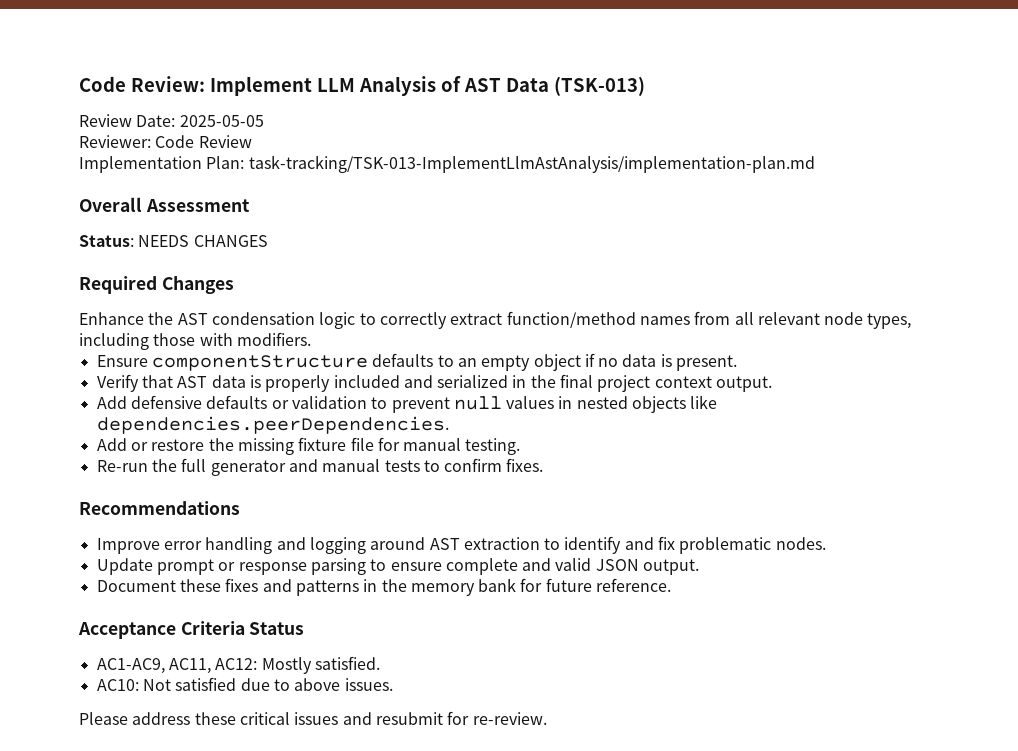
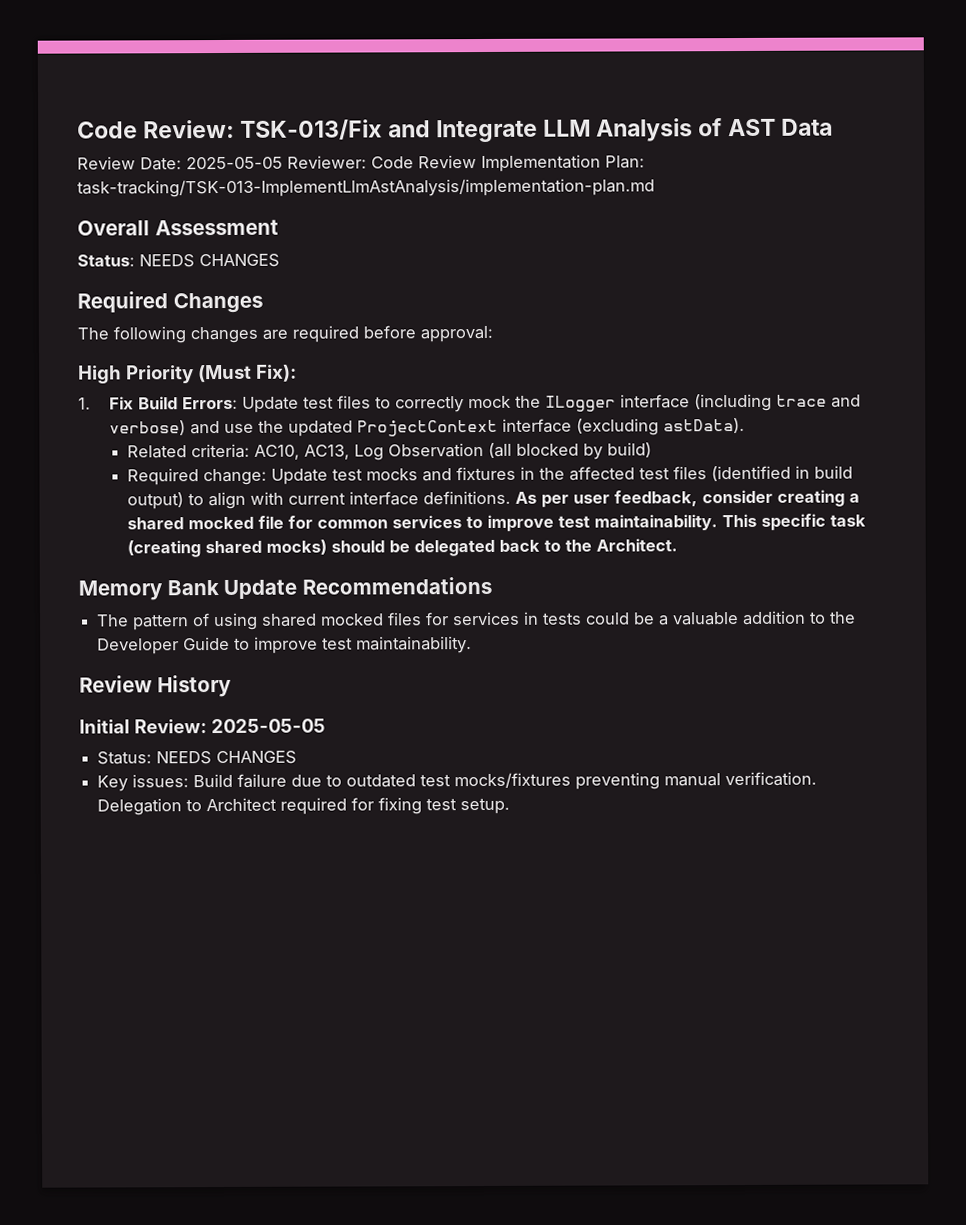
[209,76,312,96] Implement -> [240,119,538,143] TSK-013/Fix and Integrate
[553,76,645,96] (TSK-013) -> (833, 127) none
(264, 121) // -> (283, 163) none
(252, 141) // -> (477, 162) none
[79,311,912,329] [79,332,311,350] [96,353,738,371] [96,374,773,392] [96,395,718,413] [96,416,449,434] [96,437,521,455] [96,458,544,476] [79,501,240,515] [96,536,826,554] [96,558,700,575] [96,578,672,596] [78,621,305,639] [96,656,380,674] [96,677,393,691] [79,711,547,725] Enhance the AST condensation logic to correctly extract function/method names from all relevant node types, including those with modifiers. // Ensure componentStructure defaults to an empty object if no data is present. // Verify that AST data is properly included and serialized in the final project context output. // Add defensive defaults or validation to prevent null values in nested objects like dependencies.peerDependencies. // Add or restore the missing fixture file for manual testing. // Re-run the full generator and manual tests to confirm fixes. // Recommendations // Improve error handling and logging around AST extraction to identify and fix problematic nodes. // Update prompt or response parsing to ensure complete and valid JSON output. // Document these fixes and patterns in the memory bank for future reference. // Acceptance Criteria Status // AC1-AC9, AC11, AC12: Mostly satisfied. // AC10: Not satisfied due to above issues. // Please address these critical issues and resubmit for re-review. -> [77,325,493,344] [78,364,297,384] [78,393,862,413] [109,417,746,437] [127,442,653,461] [127,465,854,486] [127,489,861,510] [127,513,867,532] [127,538,679,558] [78,576,492,601] [97,610,857,631] [97,636,473,655] [79,674,232,698] [79,718,326,734] [97,750,298,765] [97,771,818,792] [97,797,511,816] The following changes are required before approval: // High Priority (Must Fix): // 1. Fix Build Errors: Update test files to correctly mock the ILogger interface (including trace and verbose) and use the updated ProjectContext interface (excluding astData). // Related criteria: AC10, AC13, Log Observation (all blocked by build) // Required change: Update test mocks and fixtures in the affected test files (identified in build output) to align with current interface definitions. As per user feedback, consider creating a shared mocked file for common services to improve test maintainability. This specific task (creating shared mocks) should be delegated back to the Architect. // Memory Bank Update Recommendations // The pattern of using shared mocked files for services in tests could be a valuable addition to the Developer Guide to improve test maintainability. // Review History // Initial Review: 2025-05-05 // Status: NEEDS CHANGES // Key issues: Build failure due to outdated test mocks/fixtures preventing manual verification. Delegation to Architect required for fixing test setup.

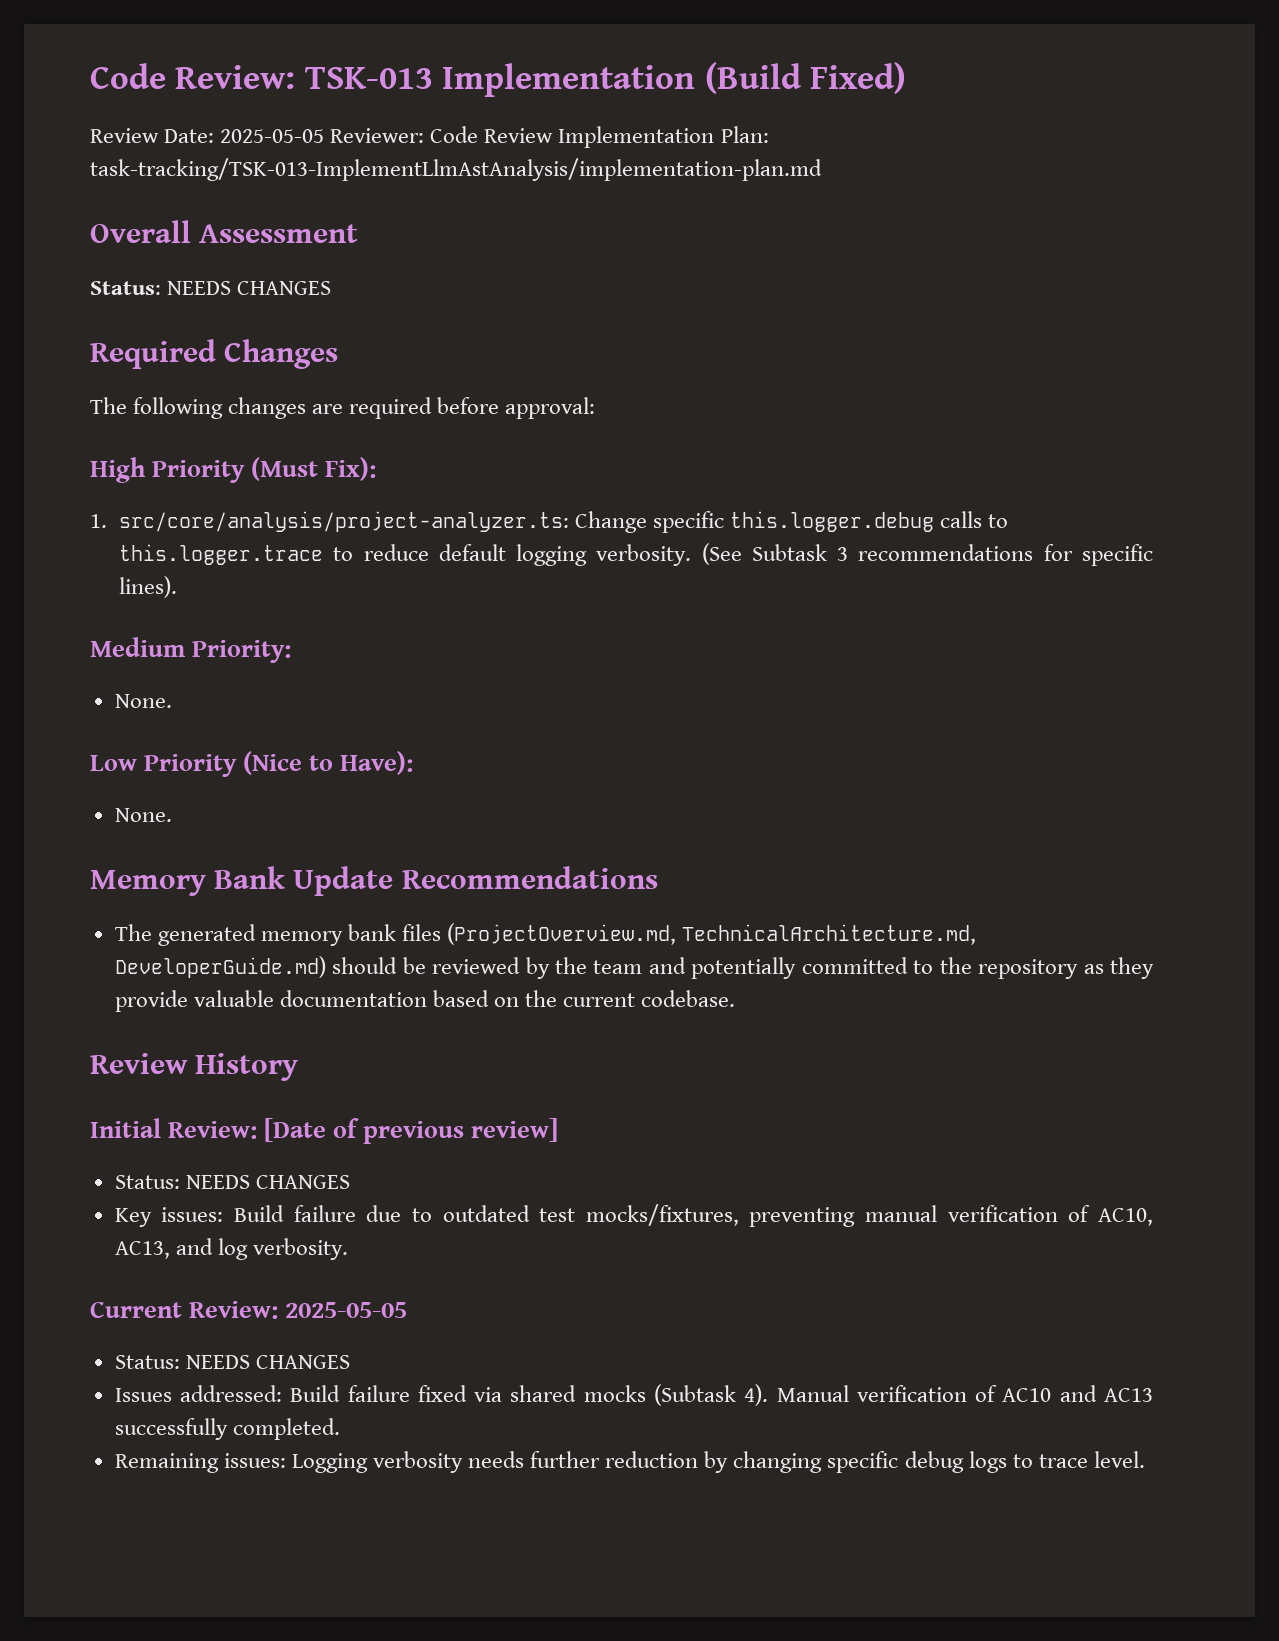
[240,118,833,143] TSK-013/Fix and Integrate LLM Analysis of AST Data -> [304,62,907,97] TSK-013 Implementation (Build Fixed)
[109,393,862,413] [109,417,746,437] [127,442,653,461] [127,465,854,486] [127,489,861,510] [127,513,867,532] [127,538,679,558] Fix Build Errors: Update test files to correctly mock the ILogger interface (including trace and verbose) and use the updated ProjectContext interface (excluding astData). // Related criteria: AC10, AC13, Log Observation (all blocked by build) // Required change: Update test mocks and fixtures in the affected test files (identified in build output) to align with current interface definitions. As per user feedback, consider creating a shared mocked file for common services to improve test maintainability. This specific task (creating shared mocks) should be delegated back to the Architect. -> [118,511,1009,533] [118,543,1153,566] [118,576,177,598] [90,637,292,663] [114,694,172,708] [90,751,414,777] [114,808,172,822] src/core/analysis/project-analyzer.ts: Change specific this.logger.debug calls to this.logger.trace to reduce default logging verbosity. (See Subtask 3 recommendations for specific lines). // Medium Priority: // None. // Low Priority (Nice to Have): // None.
[133,610,857,631] [97,636,473,655] pattern of using shared mocked files for services in tests could be a valuable addition to the Developer Guide to improve test maintainability. -> [157,923,977,946] [114,956,1154,979] [114,990,736,1012] generated memory bank files (ProjectOverview.md, TechnicalArchitecture.md, DeveloperGuide.md) should be reviewed by the team and potentially committed to the repository as they provide valuable documentation based on the current codebase.
[210,718,326,734] 2025-05-05 -> [264,1118,559,1144] [Date of previous review]
[454,772,572,789] mocks/fixtures -> [585,1204,739,1226] mocks/fixtures,
[725,771,818,787] [97,797,511,816] verification. Delegation to Architect required for fixing test setup. -> [947,1205,1153,1226] [114,1238,348,1260] [90,1301,408,1319] [114,1355,350,1369] [114,1384,1153,1406] [114,1418,340,1440] [114,1451,1145,1473] verification of AC10, AC13, and log verbosity. // Current Review: 2025-05-05 // Status: NEEDS CHANGES // Issues addressed: Build failure fixed via shared mocks (Subtask 4). Manual verification of AC10 and AC13 successfully completed. // Remaining issues: Logging verbosity needs further reduction by changing specific debug logs to trace level.

